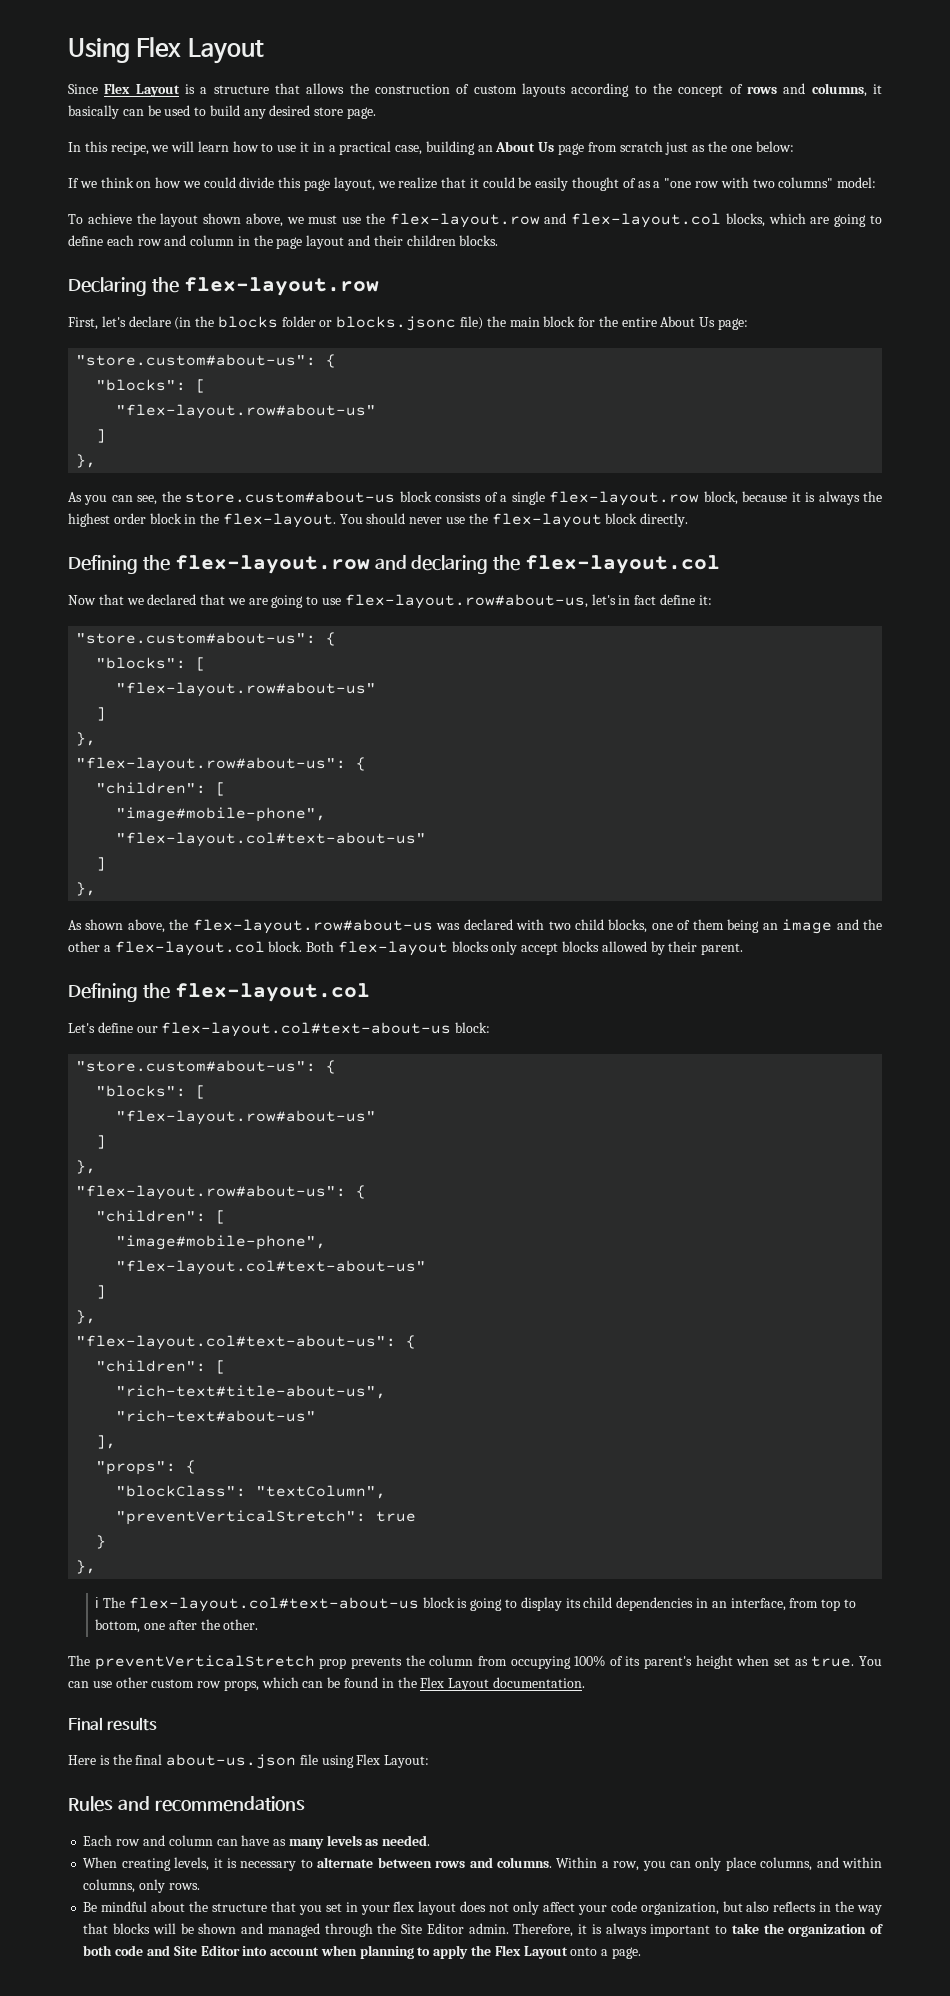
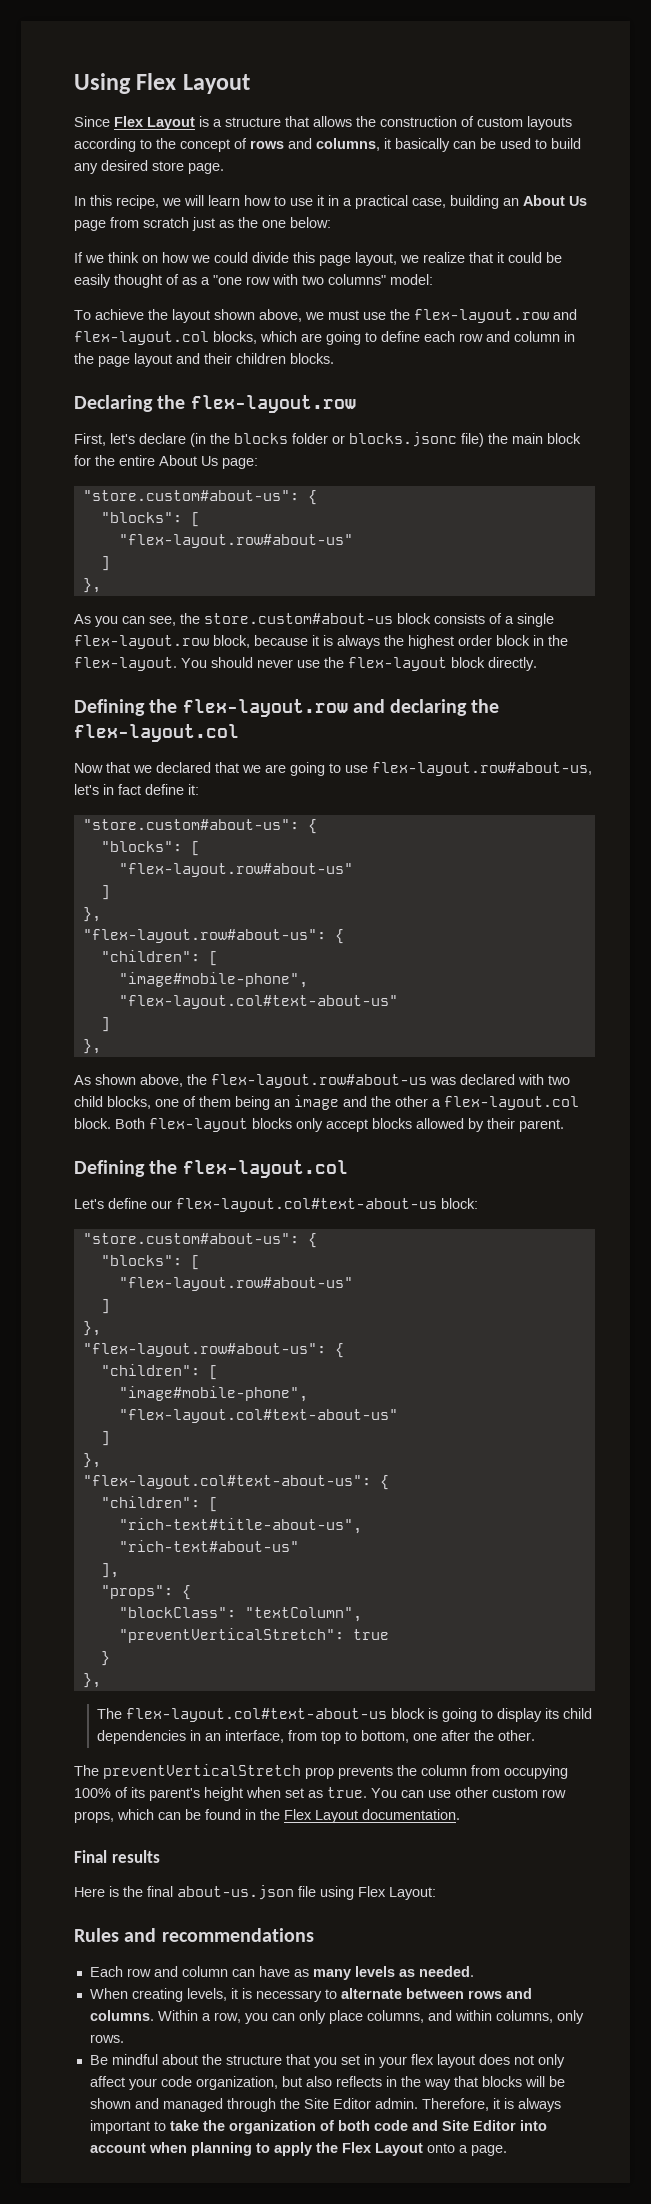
[95,1597,100,1608] ℹ -> (101, 1680) none

